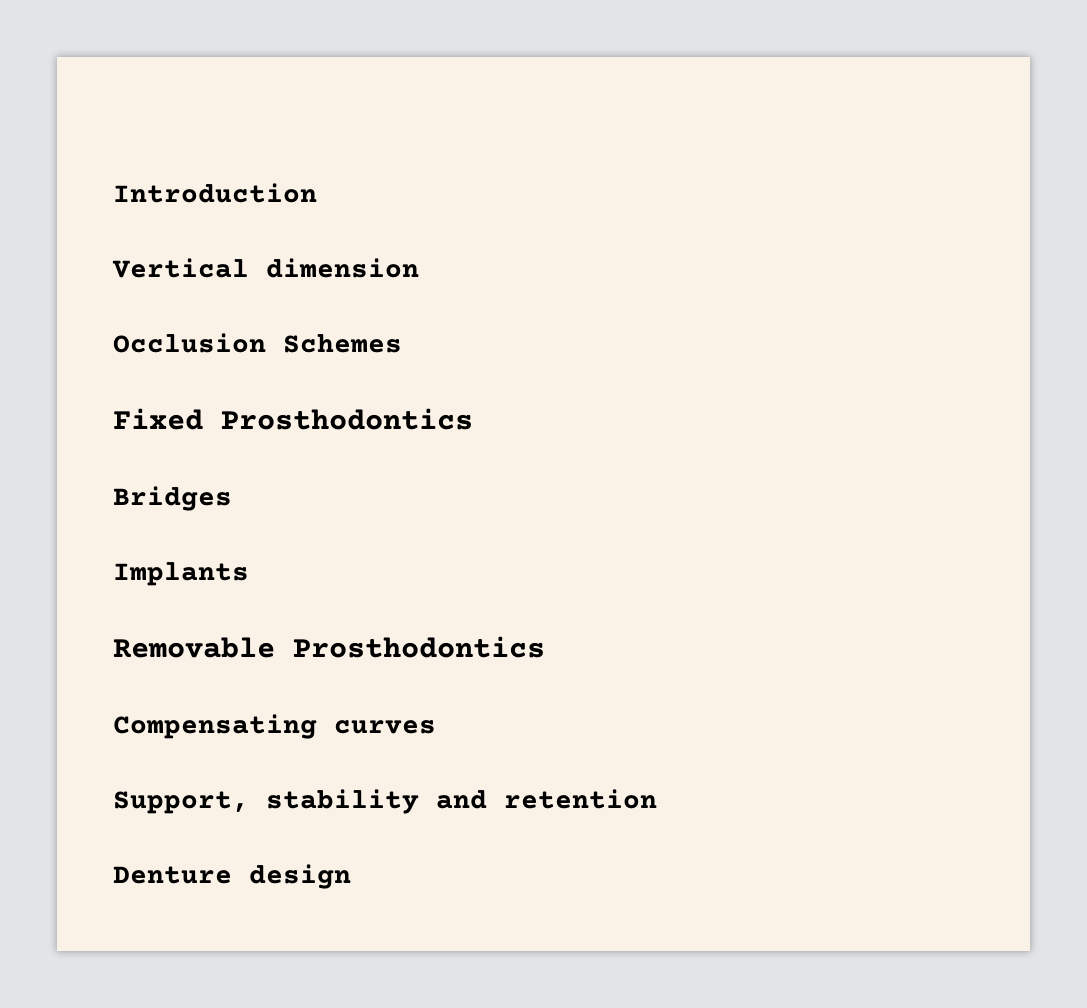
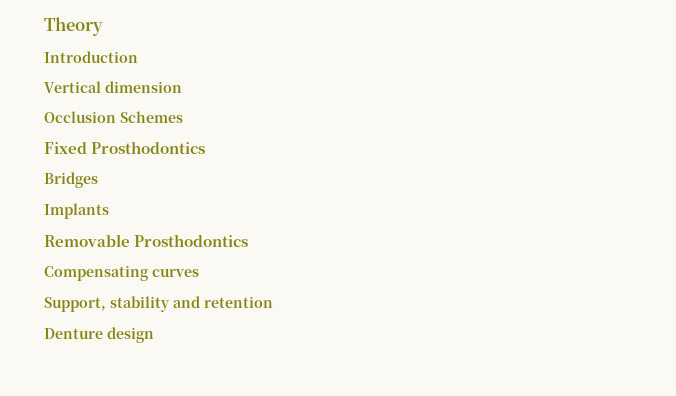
(113, 193) none -> [44,17,103,36] Theory //

